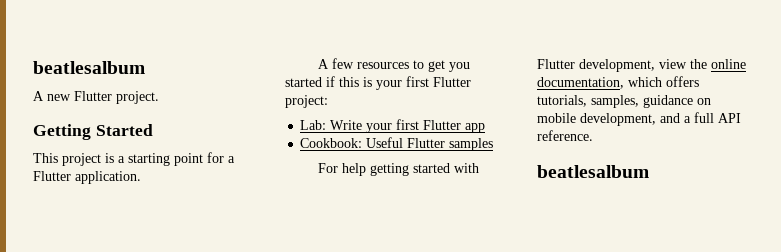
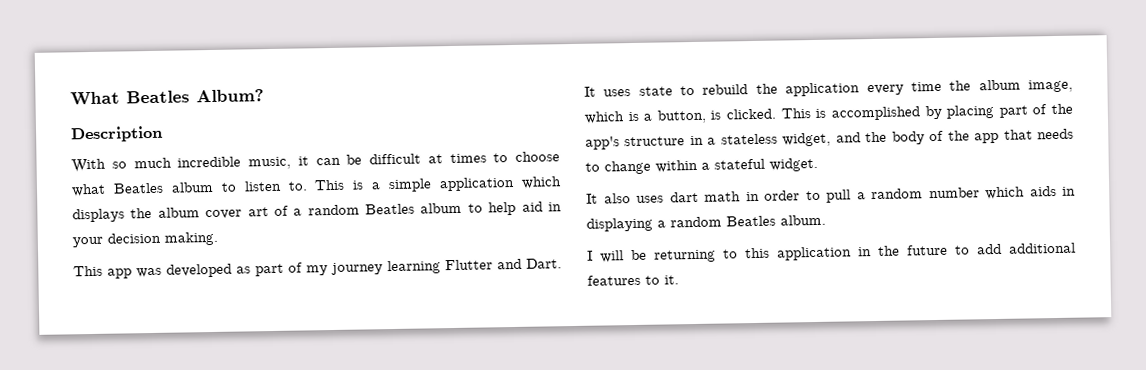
[33,61,145,74] [33,91,159,104] [33,124,153,140] [33,152,235,166] [33,171,141,184] [317,58,470,72] [285,76,471,90] [285,95,328,108] [300,119,486,133] [300,137,494,151] [317,163,479,176] [537,59,746,72] [537,76,699,89] [537,95,711,108] [537,112,741,126] [537,130,593,141] [537,165,649,178] beatlesalbum // A new Flutter project. // Getting Started // This project is a starting point for a Flutter application. // A few resources to get you started if this is your first Flutter project: // Lab: Write your first Flutter app // Cookbook: Useful Flutter samples // For help getting started with Flutter development, view the online documentation, which offers tutorials, samples, guidance on mobile development, and a full API reference. // beatlesalbum -> [70,89,264,106] [70,125,163,143] [71,151,560,173] [71,176,563,197] [72,201,562,223] [72,231,218,248] [73,258,562,279] [584,79,1073,97] [584,103,1073,124] [585,128,1074,150] [585,157,818,175] [586,185,1076,204] [586,214,826,232] [587,242,1076,263] [587,274,679,286] What Beatles Album? // Description // With so much incredible music, it can be difficult at times to choose what Beatles album to listen to. This is a simple application which displays the album cover art of a random Beatles album to help aid in your decision making. // This app was developed as part of my journey learning Flutter and Dart. It uses state to rebuild the application every time the album image, which is a button, is clicked. This is accomplished by placing part of the app's structure in a stateless widget, and the body of the app that needs to change within a stateful widget. // It also uses dart math in order to pull a random number which aids in displaying a random Beatles album. // I will be returning to this application in the future to add additional features to it.

